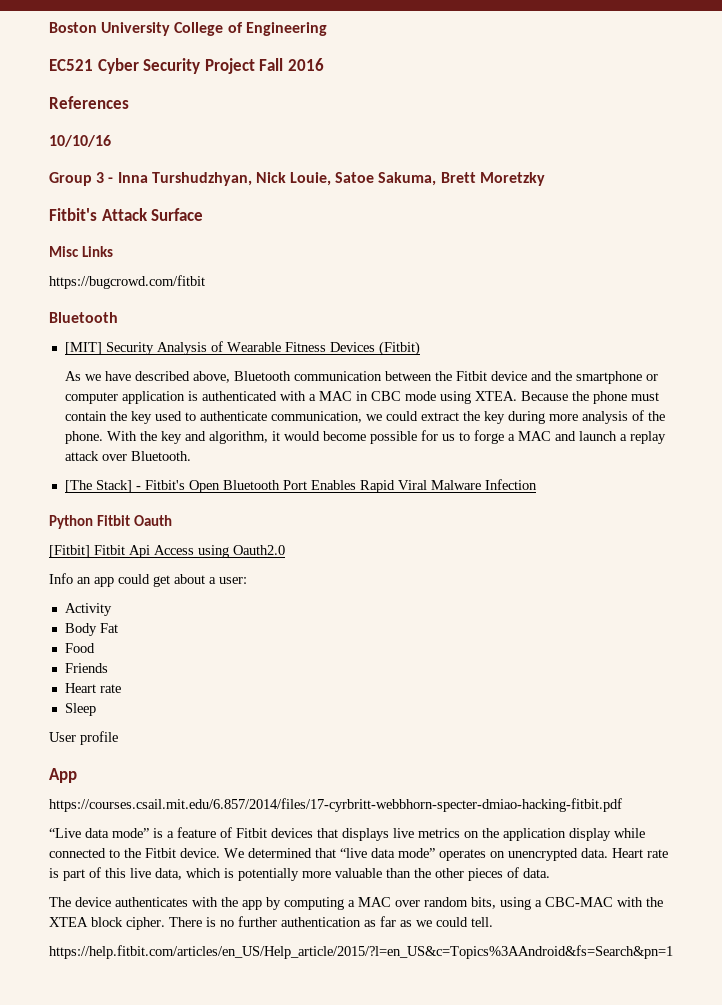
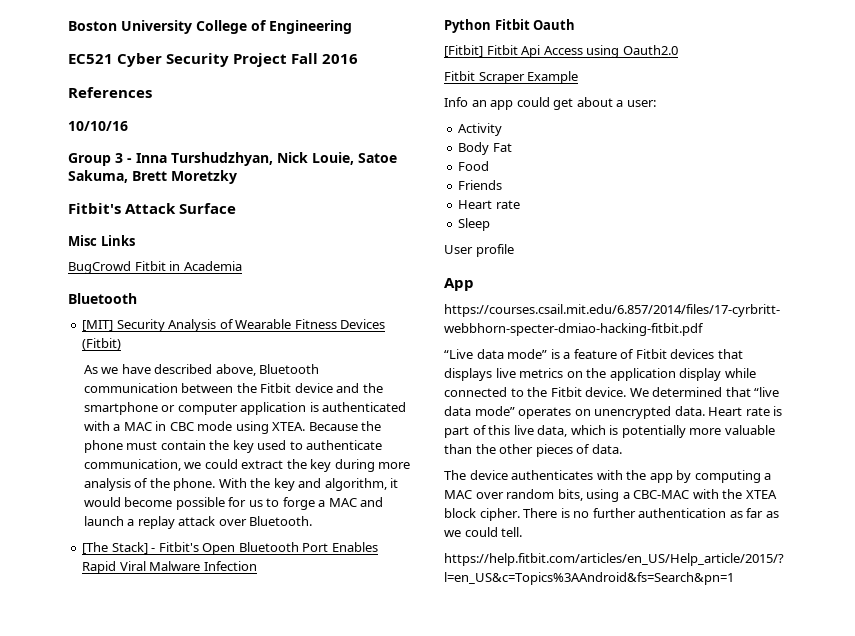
[49,275,205,289] https://bugcrowd.com/fitbit -> [68,261,242,274] BugCrowd Fitbit in Academia
(285, 550) none -> [444,71,579,84] // Fitbit Scraper Example

